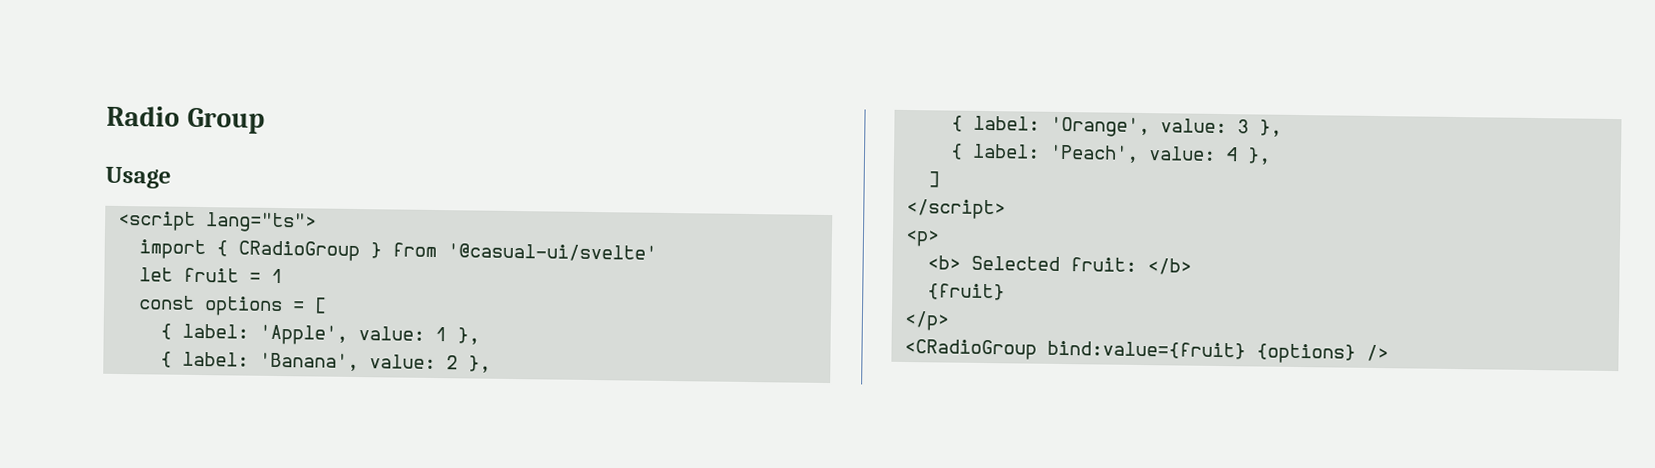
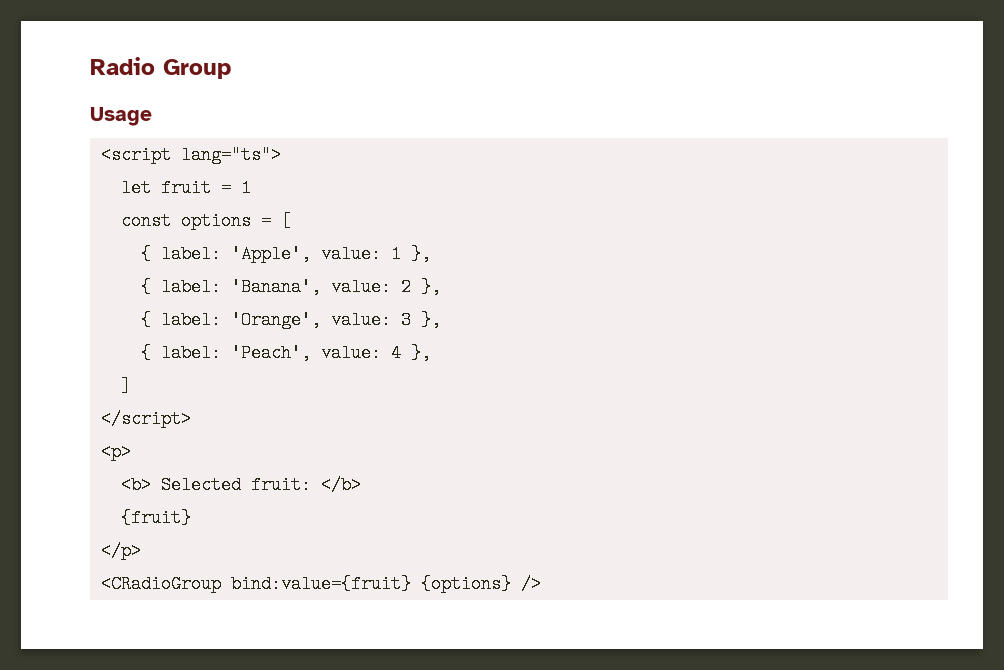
[138,239,657,262] // import { CRadioGroup } from '@casual-ui/svelte' -> (281, 155) none

